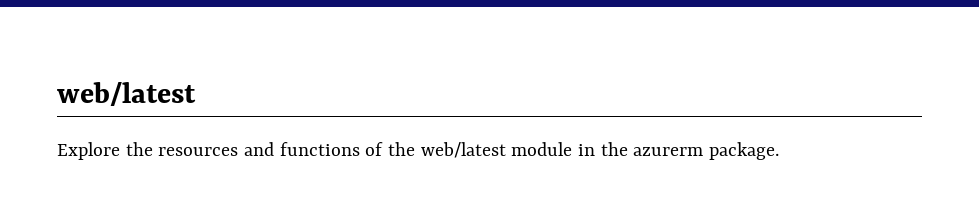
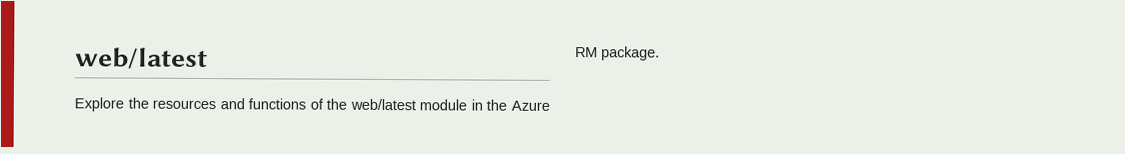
[633,147,704,156] azurerm -> [511,100,550,111] [575,47,598,58] Azure RM

